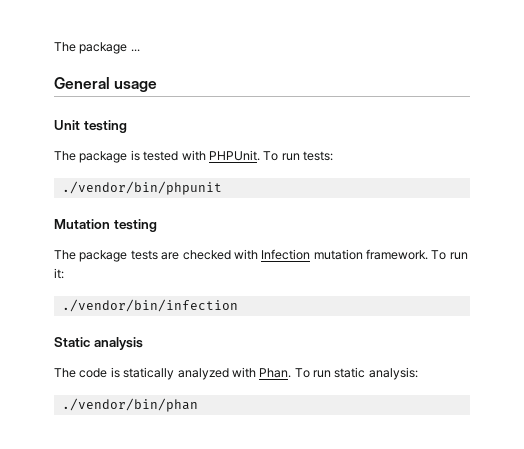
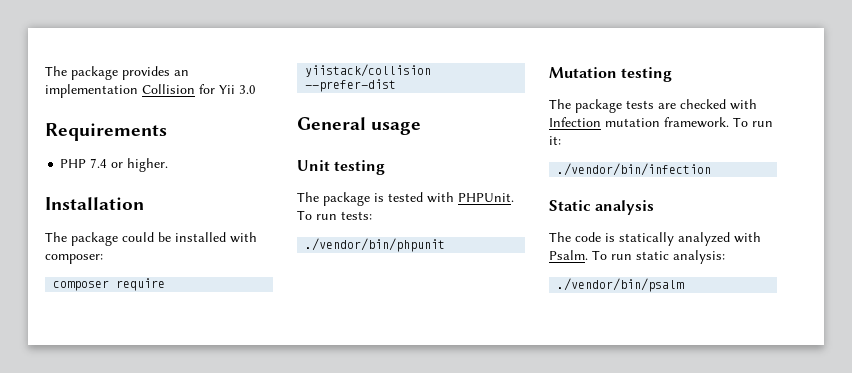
[54,42,140,54] The package ... -> [45,66,189,80] [45,84,256,98] [45,123,167,141] [60,158,169,172] [45,197,144,210] [45,232,257,246] [45,254,103,264] [53,278,166,291] [305,64,432,77] [305,79,397,92] The package provides an implementation Collision for Yii 3.0 // Requirements // PHP 7.4 or higher. // Installation // The package could be installed with composer: // composer require yiistack/collision --prefer-dist
[259,368,292,378] Phan. -> [549,250,588,260] Psalm.
[61,398,198,412] ./vendor/bin/phan -> [557,278,685,292] ./vendor/bin/psalm

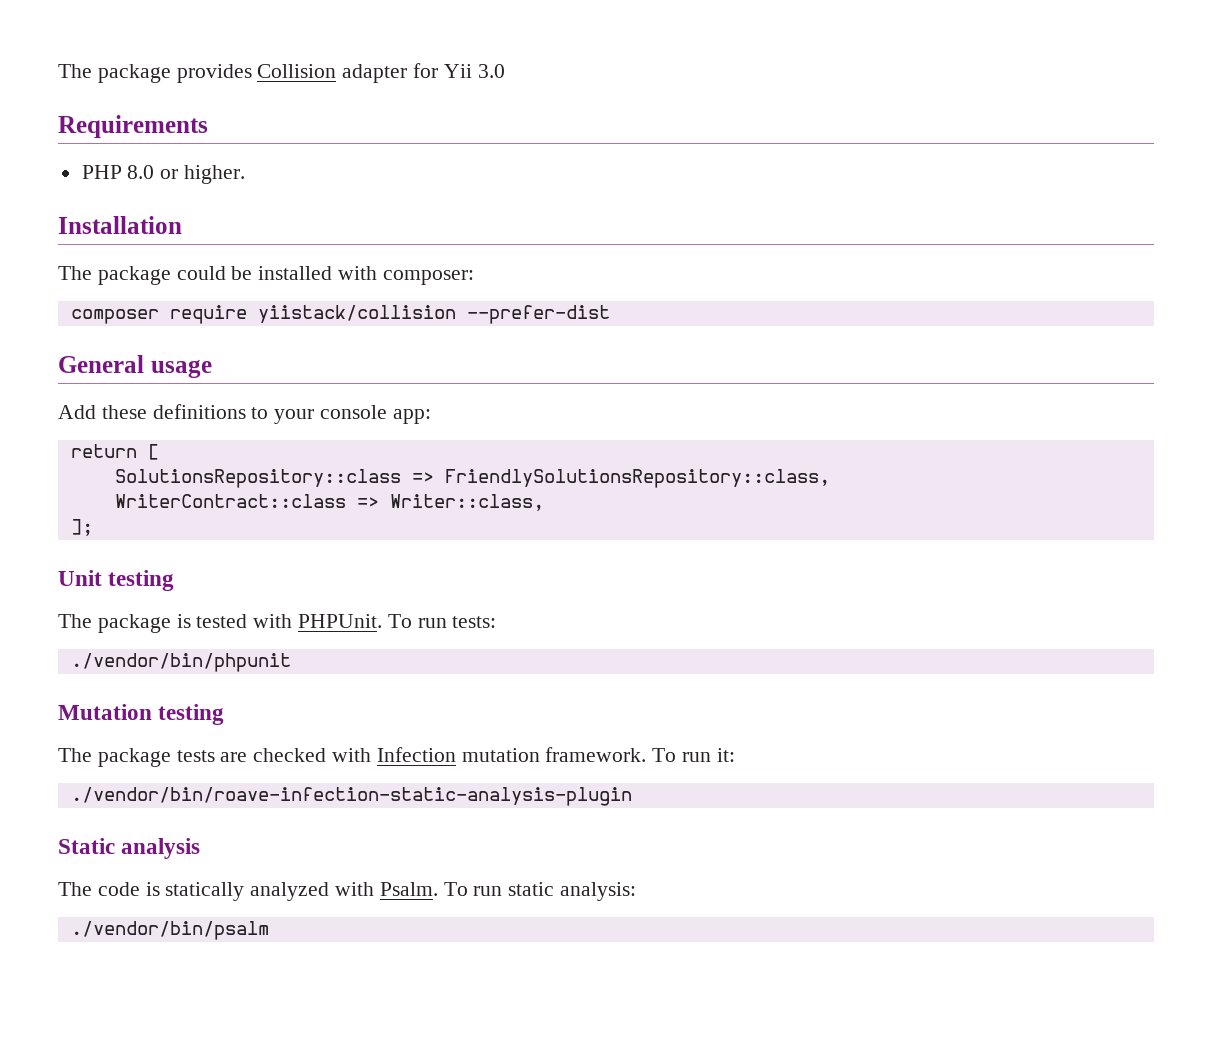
[174,70,189,76] [45,84,195,98] an implementation Collision -> [257,64,408,83] Collision adapter
[90,158,108,168] 7.4 -> [127,165,155,179] 8.0
(422, 128) none -> [58,404,431,424] [70,444,159,460] [114,469,830,488] [114,494,544,511] [70,519,93,536] // Add these definitions to your console app: // return [ // SolutionsRepository::class => FriendlySolutionsRepository::class, // WriterContract::class => Writer::class, // ];
[557,163,712,176] ./vendor/bin/infection -> [70,787,632,806] ./vendor/bin/roave-infection-static-analysis-plugin

